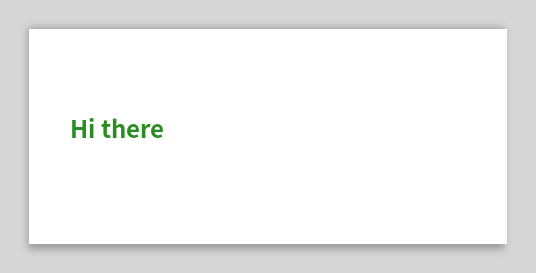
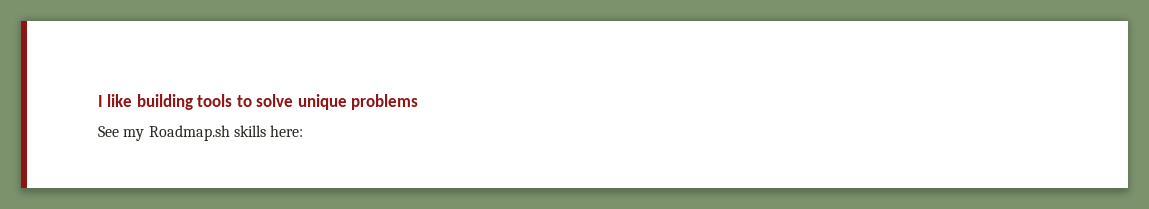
[70,118,165,138] Hi there -> [98,94,419,110] [98,125,304,141] I like building tools to solve unique problems // See my Roadmap.sh skills here:

